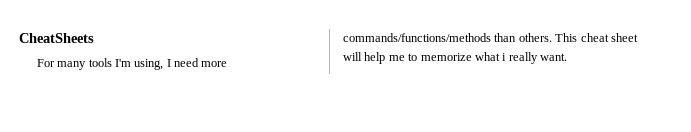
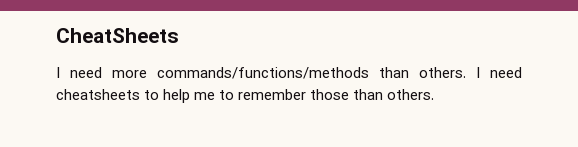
[36,58,164,70] For many tools I'm using, -> (179, 35) none
[555,33,638,42] [343,52,567,64] This cheat sheet will help me to memorize what i really want. -> [476,67,522,78] [56,89,435,103] I need cheatsheets to help me to remember those than others.

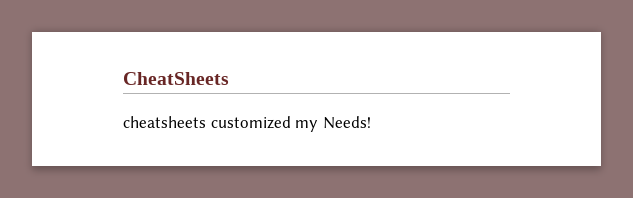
[56,67,522,79] [56,89,435,103] I need more commands/functions/methods than others. I need cheatsheets to help me to remember those than others. -> [123,116,371,132] cheatsheets customized my Needs!

